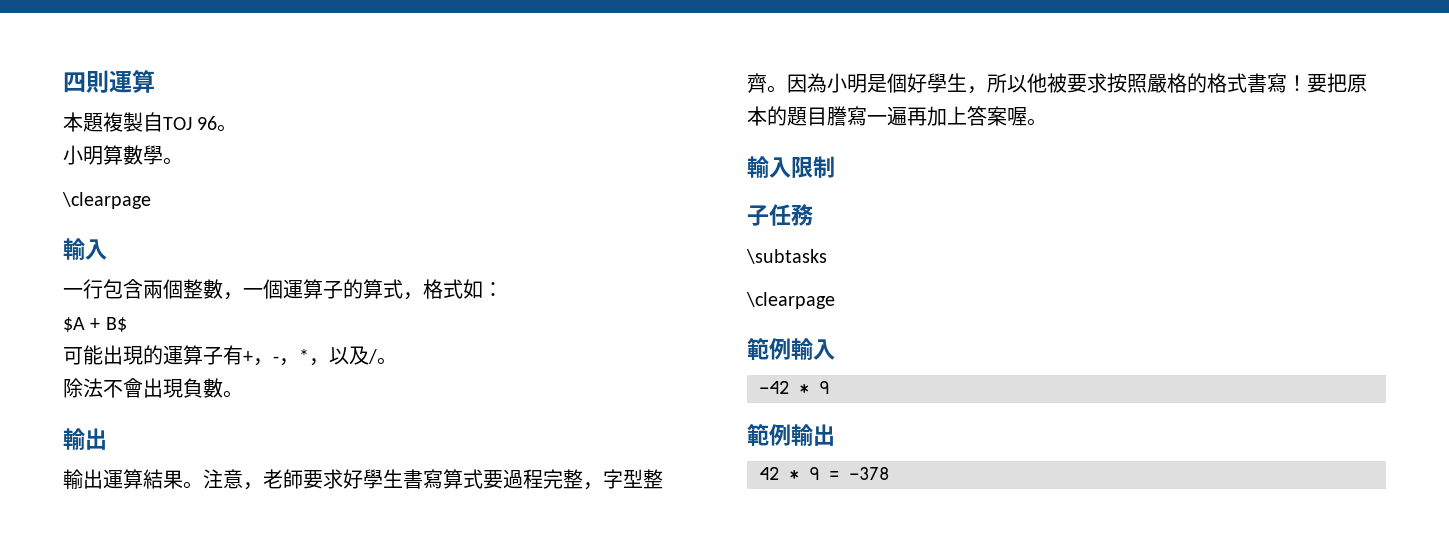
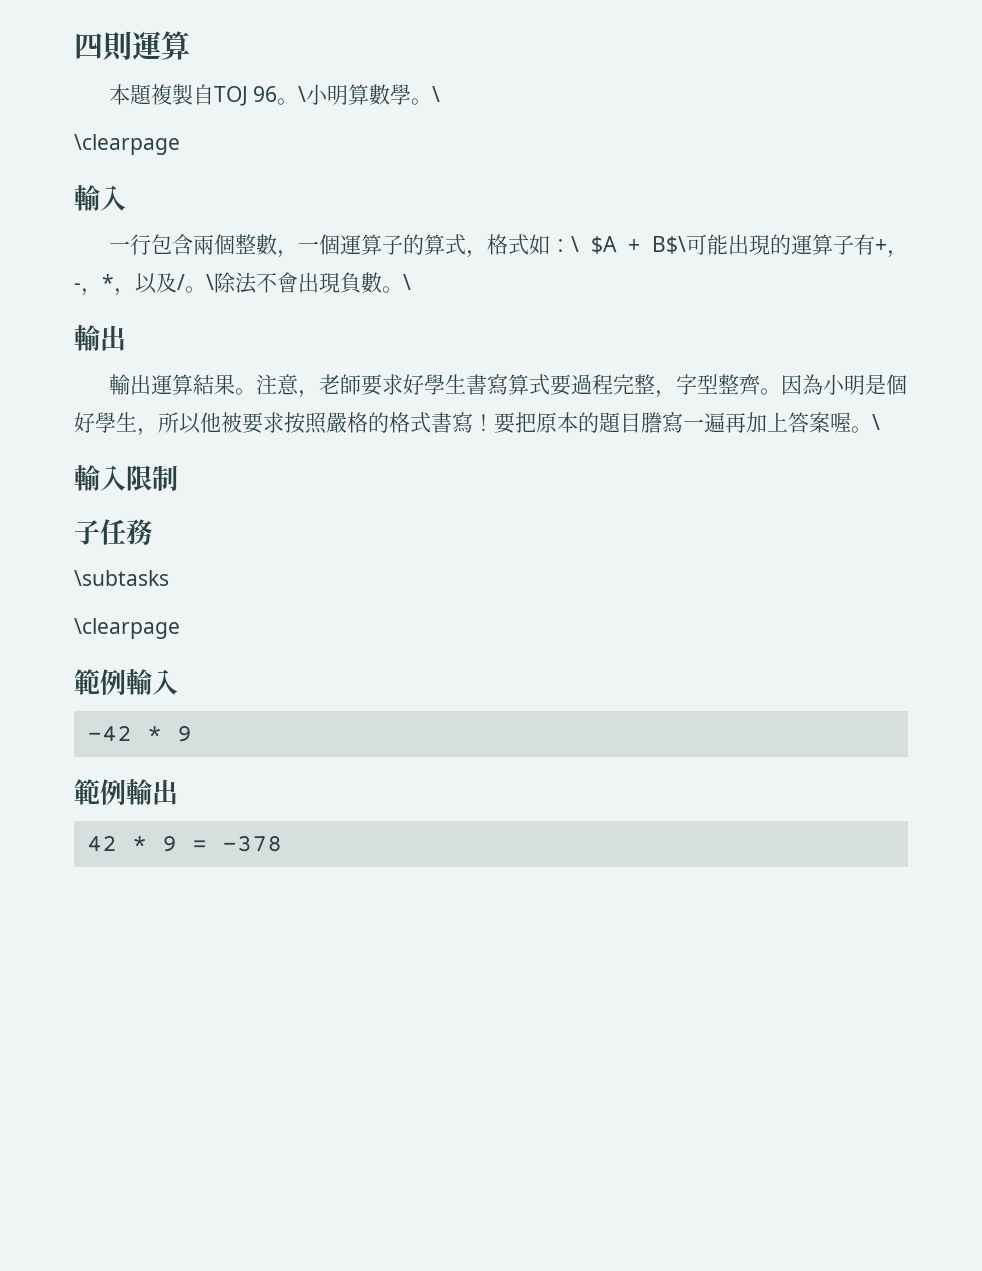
(238, 128) // -> [298,86,307,102] \
(183, 161) none -> [432,86,441,102] \
(503, 289) // -> [570,236,579,252] \
[105,317,127,332] B$ // -> [652,236,687,254] B$\
(397, 361) // -> [206,274,214,290] \
(243, 394) none -> [403,274,411,290] \
(1047, 122) none -> [872,414,880,430] \

